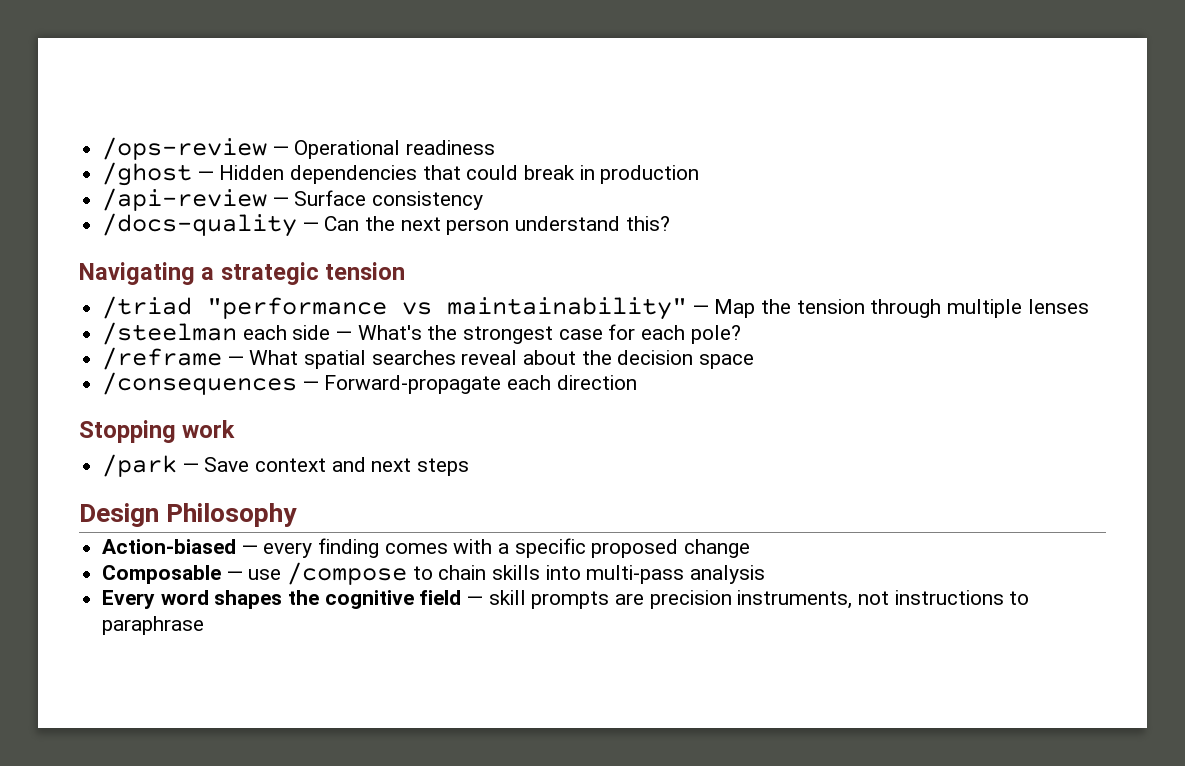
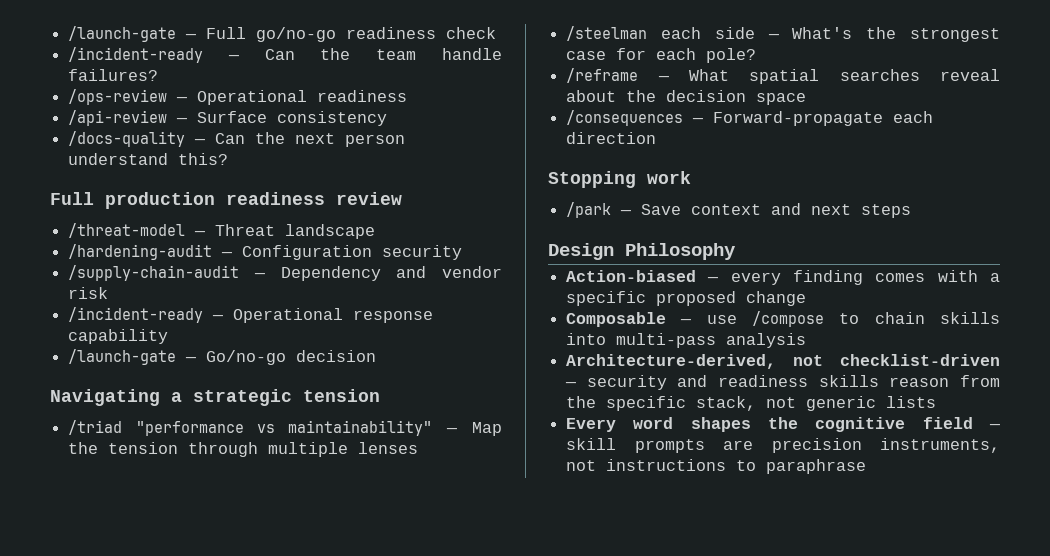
[102,137,496,160] [102,162,700,186] /ops-review — Operational readiness // /ghost — Hidden dependencies that could break in production -> [68,26,497,42] [68,47,502,63] [68,69,159,81] [68,89,408,105] /launch-gate — Full go/no-go readiness check // /incident-ready — Can the team handle failures? // /ops-review — Operational readiness
(670, 223) none -> [50,192,402,209] [68,223,376,239] [68,244,463,260] [68,265,502,281] [68,287,109,299] [68,307,434,323] [68,329,169,344] [68,349,377,365] // Full production readiness review // /threat-model — Threat landscape // /hardening-audit — Configuration security // /supply-chain-audit — Dependency and vendor risk // /incident-ready — Operational response capability // /launch-gate — Go/no-go decision
(766, 574) none -> [566,354,1000,369] [565,375,1000,390] [566,396,937,411] // Architecture-derived, not checklist-driven — security and readiness skills reason from the specific stack, not generic lists

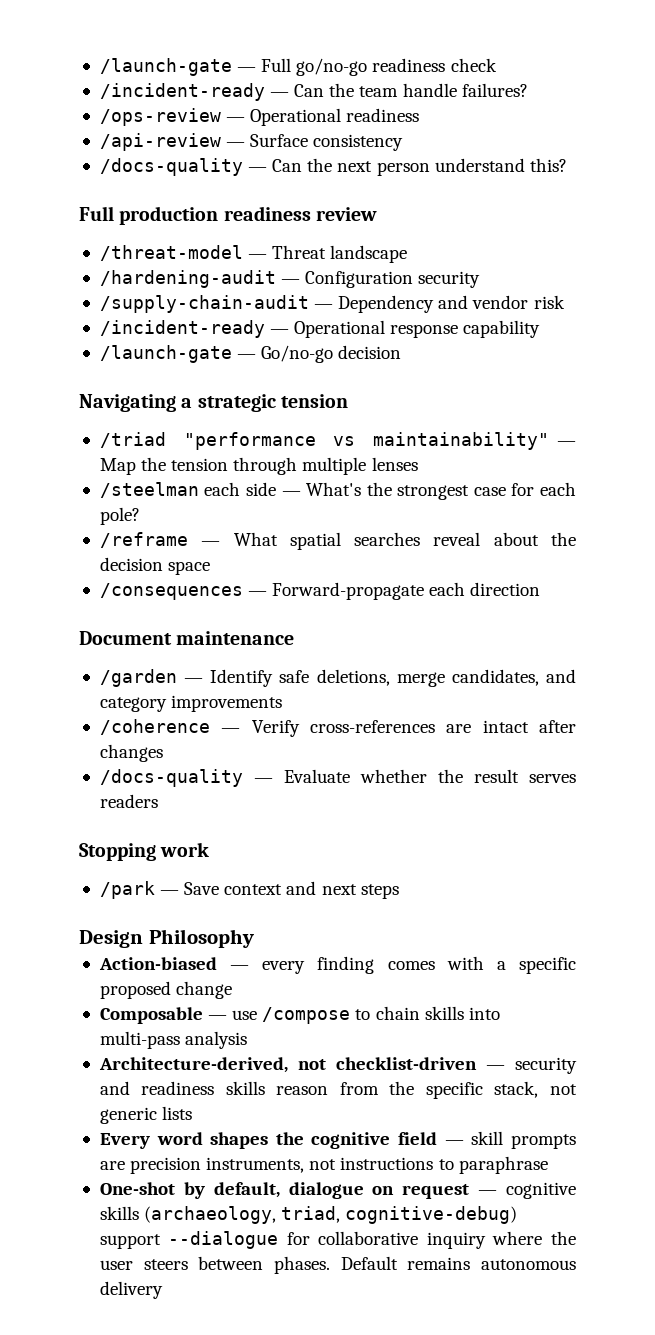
(657, 138) none -> [79,631,295,645] [99,669,576,687] [99,695,283,712] [99,719,576,737] [99,744,163,762] [99,769,576,787] [99,794,158,808] // Document maintenance // /garden — Identify safe deletions, merge candidates, and category improvements // /coherence — Verify cross-references are intact after changes // /docs-quality — Evaluate whether the result serves readers
(867, 466) none -> [99,1182,576,1199] [99,1206,518,1224] [99,1231,576,1249] [99,1256,576,1274] [99,1281,163,1299] // One-shot by default, dialogue on request — cognitive skills (archaeology, triad, cognitive-debug) support --dialogue for collaborative inquiry where the user steers between phases. Default remains autonomous delivery

